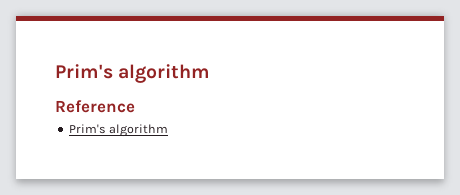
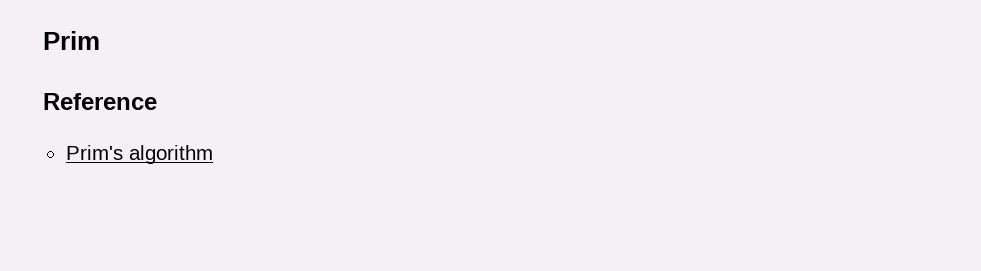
[55,64,211,83] Prim's algorithm -> [43,31,100,50] Prim

